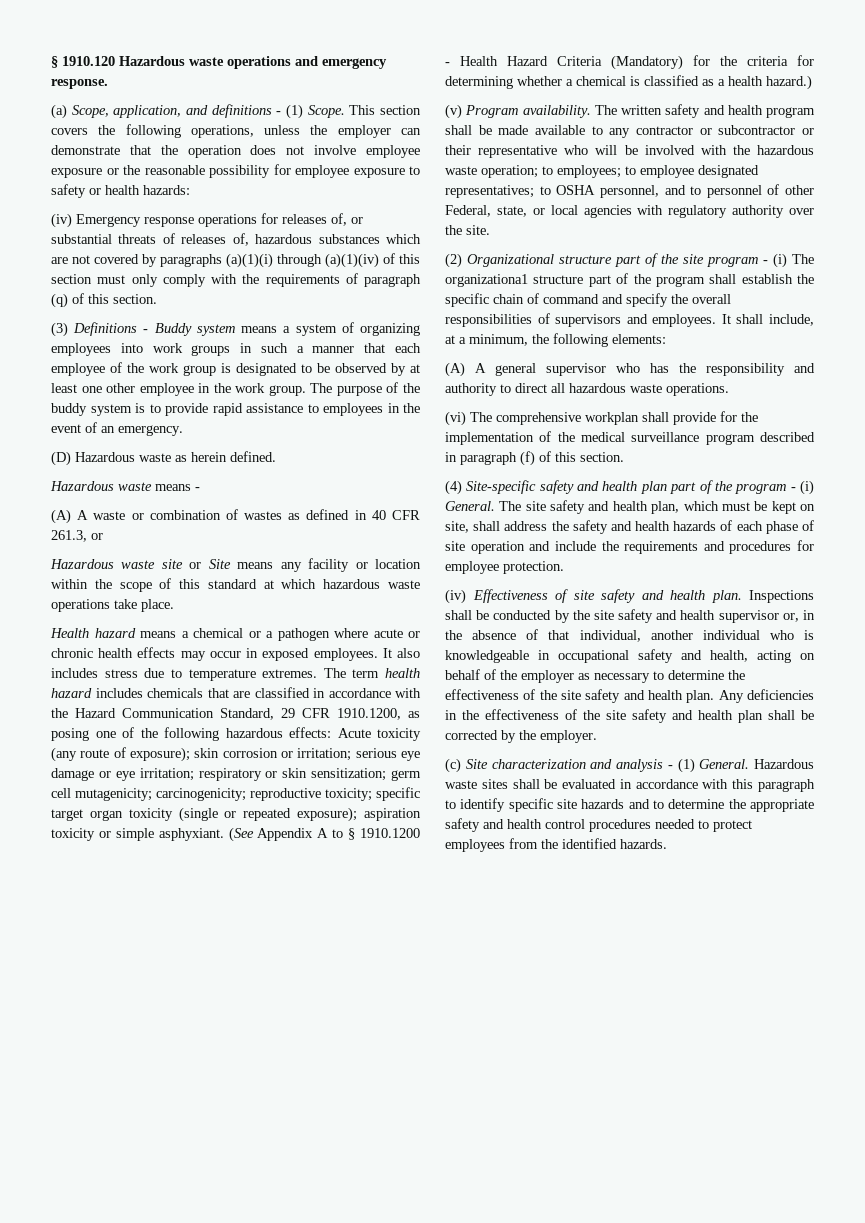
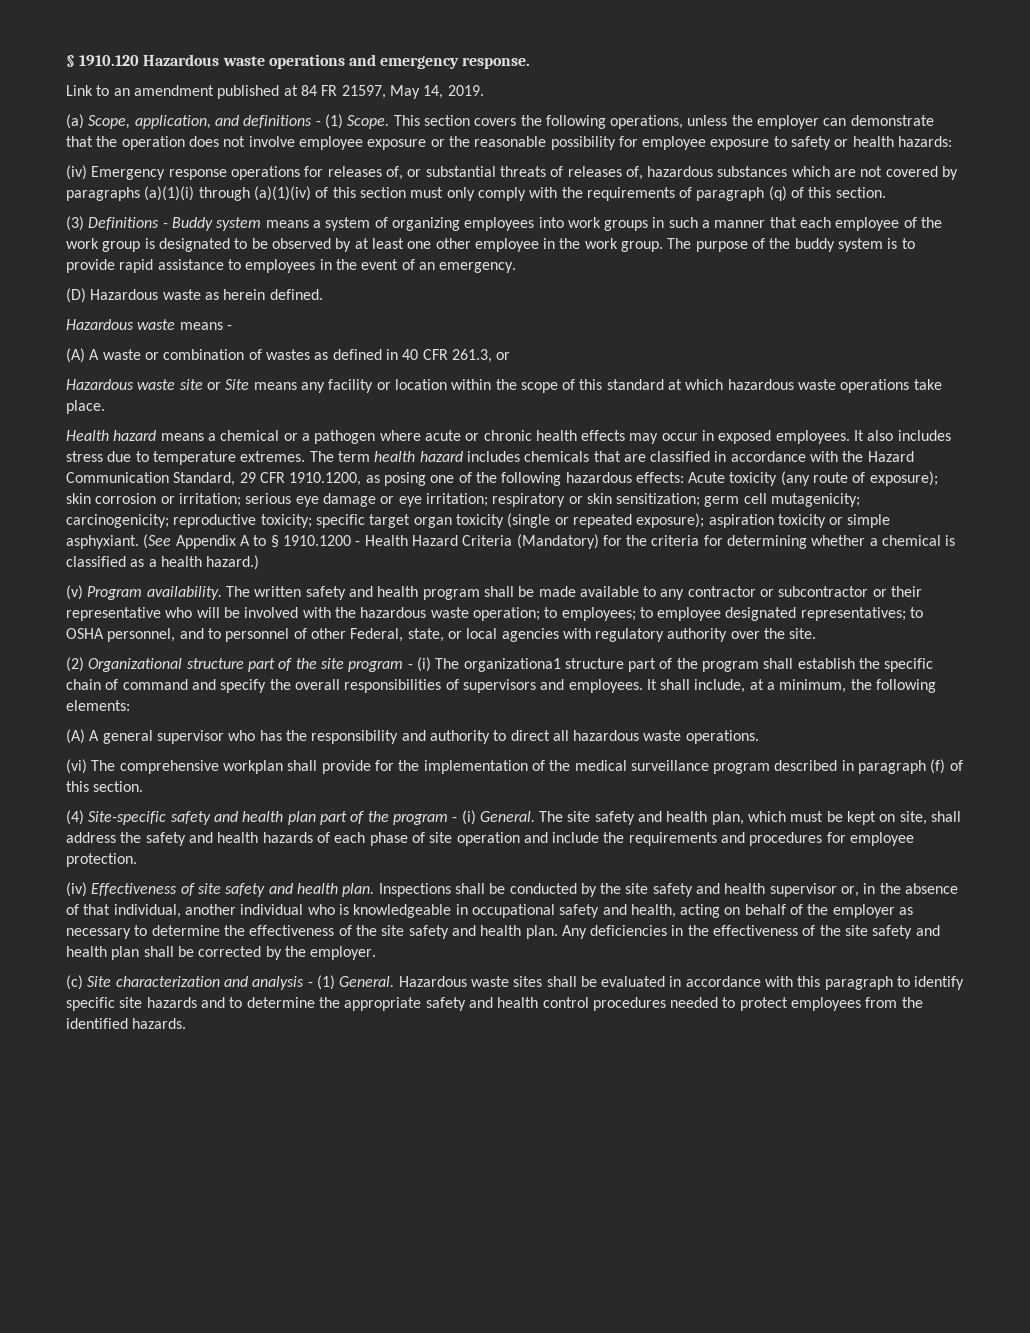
(108, 84) none -> [66,85,484,99] // Link to an amendment published at 84 FR 21597, May 14, 2019.

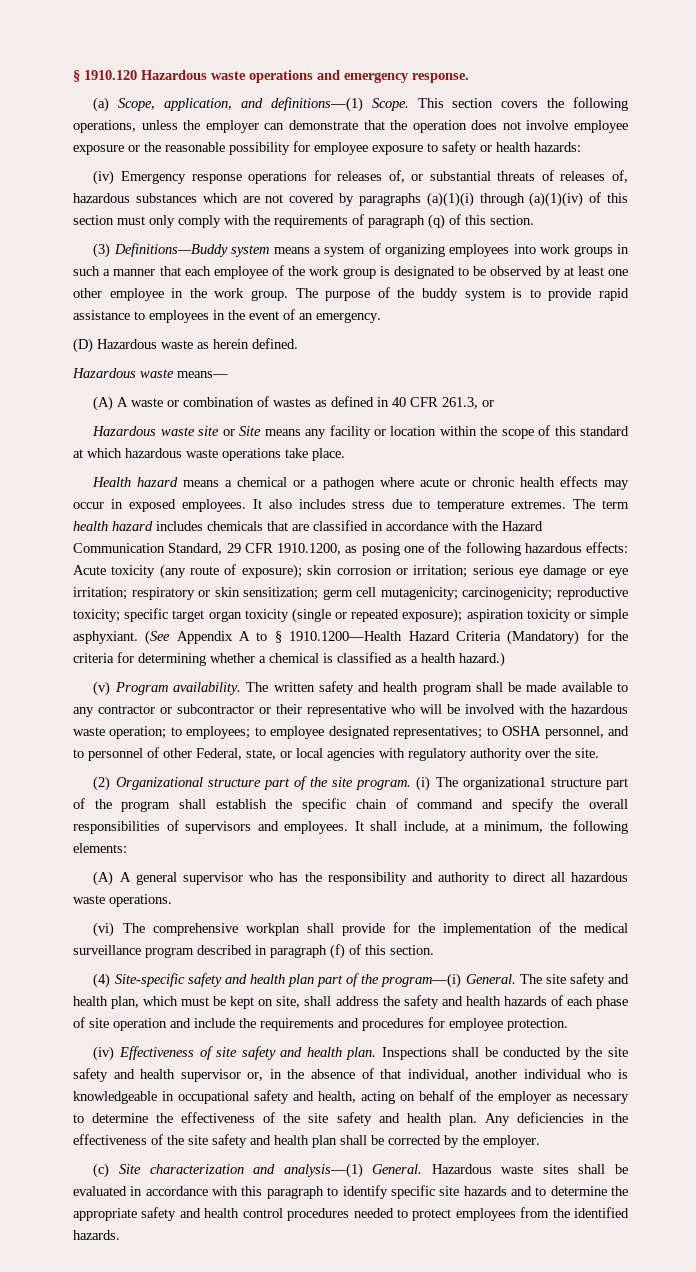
[66,85,484,99] // Link to an amendment published at 84 FR 21597, May 14, 2019. -> (469, 78) none
[243,114,343,129] definitions - (1) -> [270,97,363,112] definitions—(1)
[88,217,213,231] Definitions - Buddy -> [113,243,228,257] Definitions—Buddy
[179,322,232,330] means - -> [177,371,228,378] means—
[282,535,408,546] 1910.1200 - Health -> [289,631,403,641] 1910.1200—Health
[348,661,413,672] program - -> [356,780,412,790] program.
[392,810,476,825] program - (i) -> [381,973,462,988] program—(i)
[252,975,335,990] analysis - (1) -> [283,1163,363,1178] analysis—(1)

